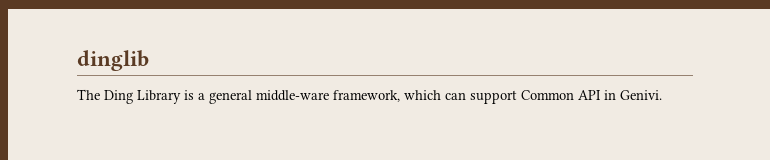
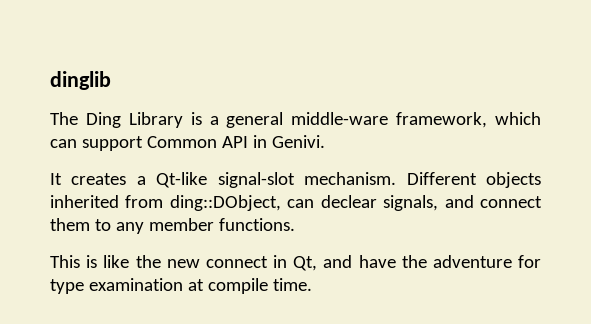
(662, 95) none -> [50,172,541,188] [50,195,543,211] [50,218,295,234] [50,255,541,271] [50,278,312,294] // It creates a Qt-like signal-slot mechanism. Different objects inherited from ding::DObject, can declear signals, and connect them to any member functions. // This is like the new connect in Qt, and have the adventure for type examination at compile time.

